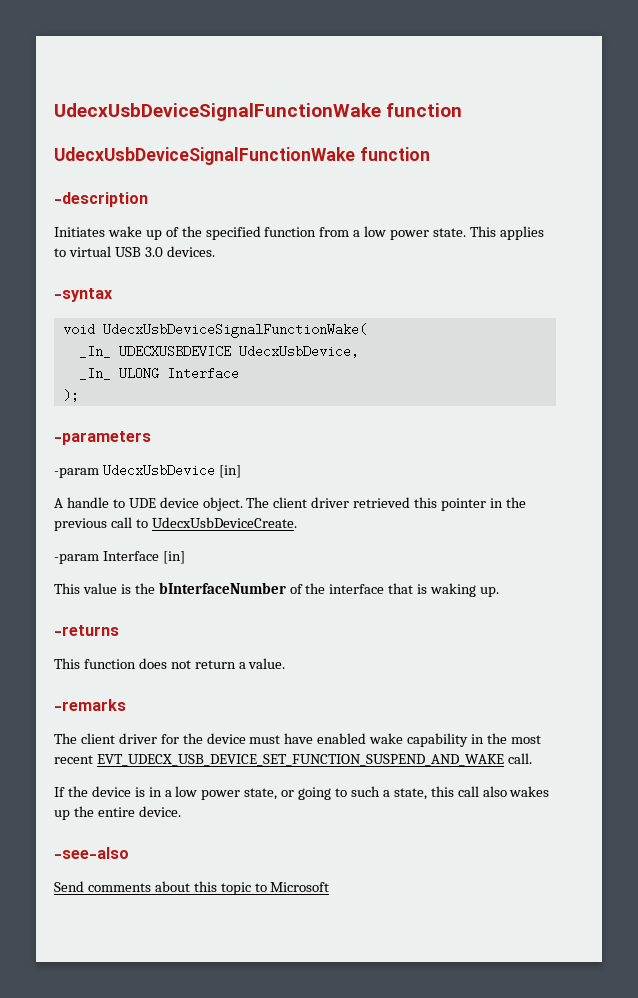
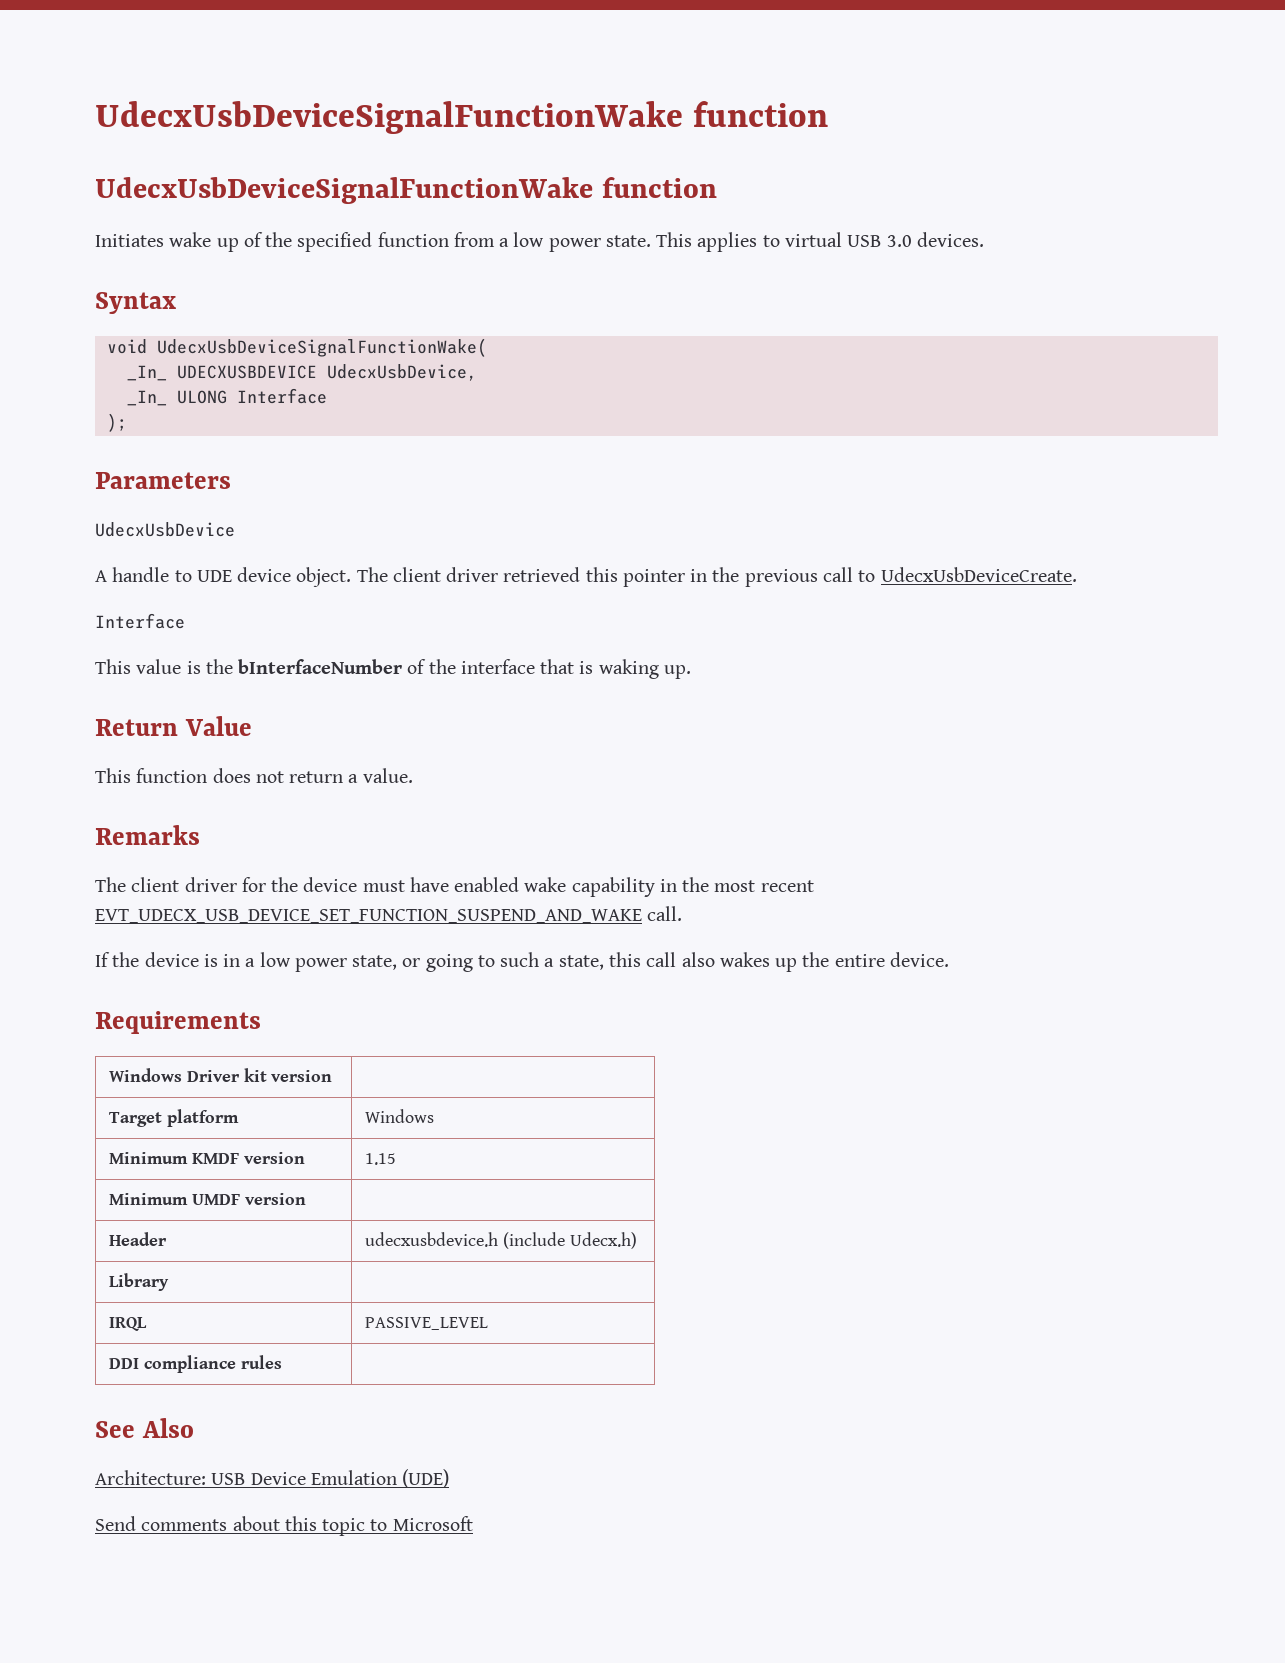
[54,192,148,207] // -description -> (717, 187) none
[54,288,113,302] -syntax -> [95,292,176,314] Syntax
[54,431,151,445] [54,468,99,478] -parameters // -param -> [95,472,231,489] Parameters //
[218,465,241,478] [in] -> (235, 529) none
[54,551,185,564] -param Interface [in] -> [95,613,185,629] Interface
[54,625,119,636] -returns -> [95,716,252,736] Return Value
[54,699,126,711] -remarks -> [95,825,200,845] Remarks
[54,847,129,859] -see-also -> [95,1011,261,1034] [109,1068,333,1082] [109,1109,239,1127] [365,1109,435,1123] [109,1152,305,1164] [365,1153,397,1165] [109,1193,306,1205] [109,1232,168,1246] [365,1232,637,1249] [109,1273,170,1291] [109,1317,148,1331] [365,1317,489,1330] [109,1355,282,1373] [95,1418,194,1438] [95,1469,450,1488] Requirements // Windows Driver kit version | // Target platform | Windows // Minimum KMDF version | 1.15 // Minimum UMDF version | // Header | udecxusbdevice.h (include Udecx.h) // Library | // IRQL | PASSIVE_LEVEL // DDI compliance rules | // See Also // Architecture: USB Device Emulation (UDE)

